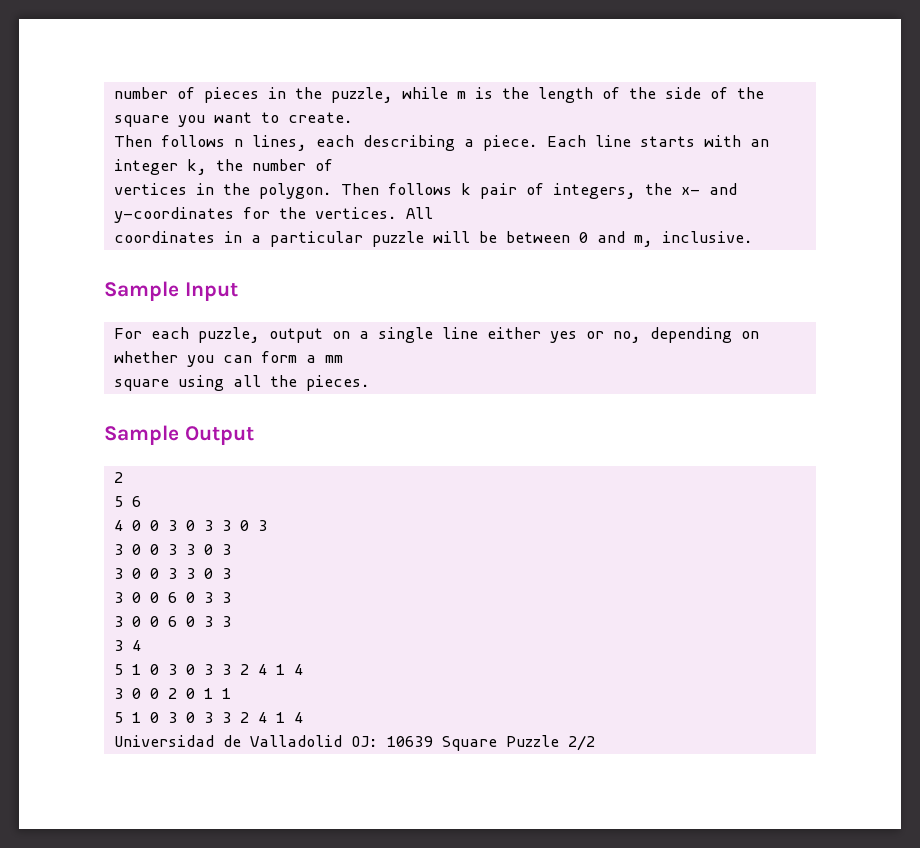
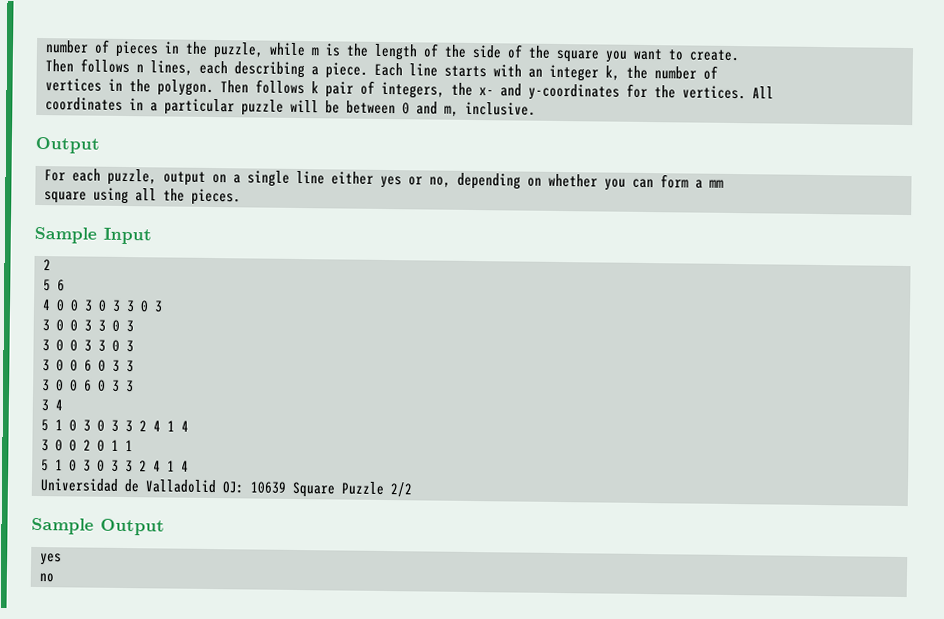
[104,281,238,301] Sample Input -> [35,136,100,154] Output
[184,426,254,445] Output -> [103,227,152,245] Input
(595, 743) none -> [31,517,165,536] [40,553,62,566] [39,573,54,583] // Sample Output // yes // no

